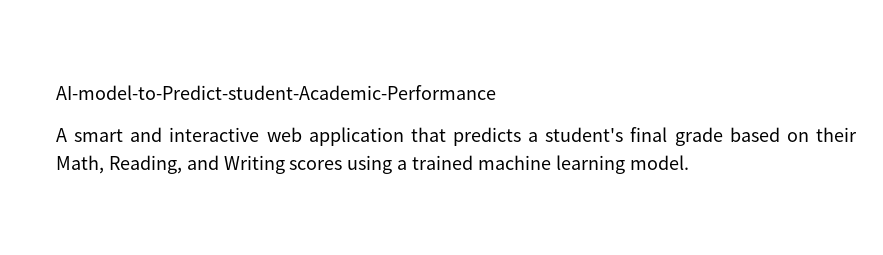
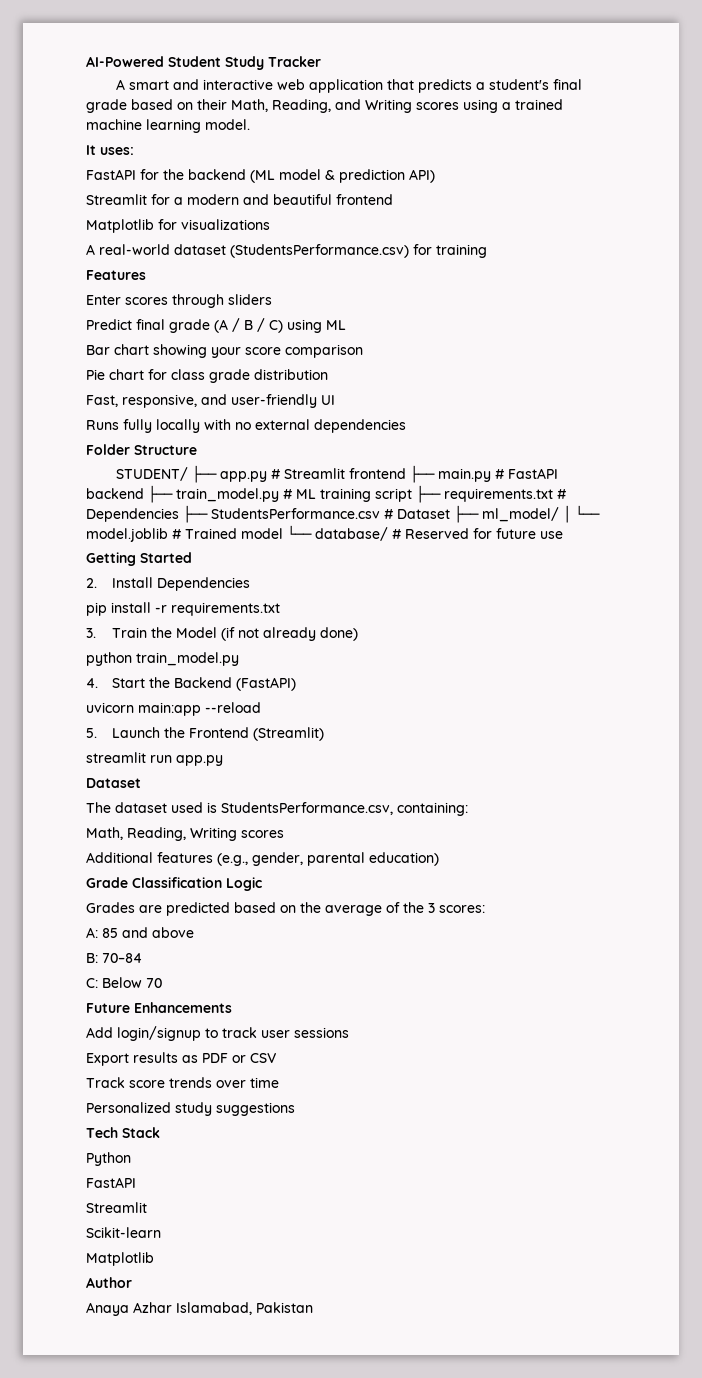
[56,85,496,100] AI-model-to-Predict-student-Academic-Performance -> [86,56,321,70] AI-Powered Student Study Tracker
(689, 162) none -> [86,145,134,155] [86,169,435,183] [86,194,393,205] [86,219,270,233] [86,244,487,258] [86,270,146,280] [86,294,272,308] [86,318,346,333] [86,344,363,358] [86,369,328,383] [86,394,335,408] [86,419,406,433] [86,444,197,455] [116,465,559,483] [86,485,567,503] [86,505,600,523] [86,525,563,542] [86,552,192,566] [86,577,251,591] [86,602,280,616] [86,627,359,641] [86,652,239,666] [86,677,297,691] [86,702,261,716] [86,727,325,741] [86,752,223,766] [86,778,141,788] [86,802,468,816] [86,827,284,841] [86,852,439,866] [86,877,262,891] [86,902,485,916] [86,927,194,938] [86,953,142,963] [86,977,162,988] [86,1002,232,1013] [86,1026,349,1041] [86,1052,276,1066] [86,1077,279,1088] [86,1102,295,1116] [86,1127,160,1138] [86,1152,131,1166] [86,1177,136,1188] [86,1202,147,1213] [86,1227,161,1238] [86,1252,154,1266] [86,1277,132,1288] [86,1302,313,1316] // It uses: // FastAPI for the backend (ML model & prediction API) // Streamlit for a modern and beautiful frontend // Matplotlib for visualizations // A real-world dataset (StudentsPerformance.csv) for training // Features // Enter scores through sliders // Predict final grade (A / B / C) using ML // Bar chart showing your score comparison // Pie chart for class grade distribution // Fast, responsive, and user-friendly UI // Runs fully locally with no external dependencies // Folder Structure // STUDENT/ ├── app.py # Streamlit frontend ├── main.py # FastAPI backend ├── train_model.py # ML training script ├── requirements.txt # Dependencies ├── StudentsPerformance.csv # Dataset ├── ml_model/ │ └── model.joblib # Trained model └── database/ # Reserved for future use // Getting Started // 2. Install Dependencies // pip install -r requirements.txt // 3. Train the Model (if not already done) // python train_model.py // 4. Start the Backend (FastAPI) // uvicorn main:app --reload // 5. Launch the Frontend (Streamlit) // streamlit run app.py // Dataset // The dataset used is StudentsPerformance.csv, containing: // Math, Reading, Writing scores // Additional features (e.g., gender, parental education) // Grade Classification Logic // Grades are predicted based on the average of the 3 scores: // A: 85 and above // B: 70–84 // C: Below 70 // Future Enhancements // Add login/signup to track user sessions // Export results as PDF or CSV // Track score trends over time // Personalized study suggestions // Tech Stack // Python // FastAPI // Streamlit // Scikit-learn // Matplotlib // Author // Anaya Azhar Islamabad, Pakistan

